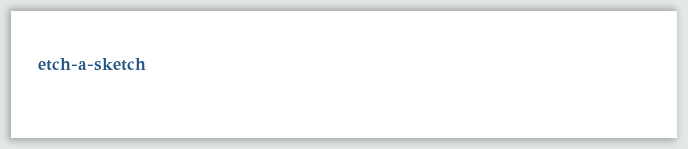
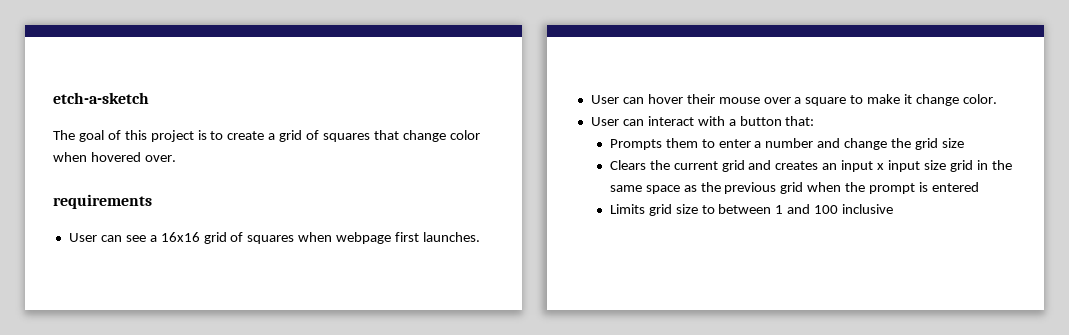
(146, 64) none -> [53,130,480,142] [53,152,176,162] [53,194,152,209] [68,232,481,244] [590,94,997,106] [590,116,815,126] [609,138,964,150] [609,160,1012,172] [609,182,979,194] [609,204,894,216] // The goal of this project is to create a grid of squares that change color when hovered over. // requirements // User can see a 16x16 grid of squares when webpage first launches. // User can hover their mouse over a square to make it change color. // User can interact with a button that: // Prompts them to enter a number and change the grid size // Clears the current grid and creates an input x input size grid in the same space as the previous grid when the prompt is entered // Limits grid size to between 1 and 100 inclusive

